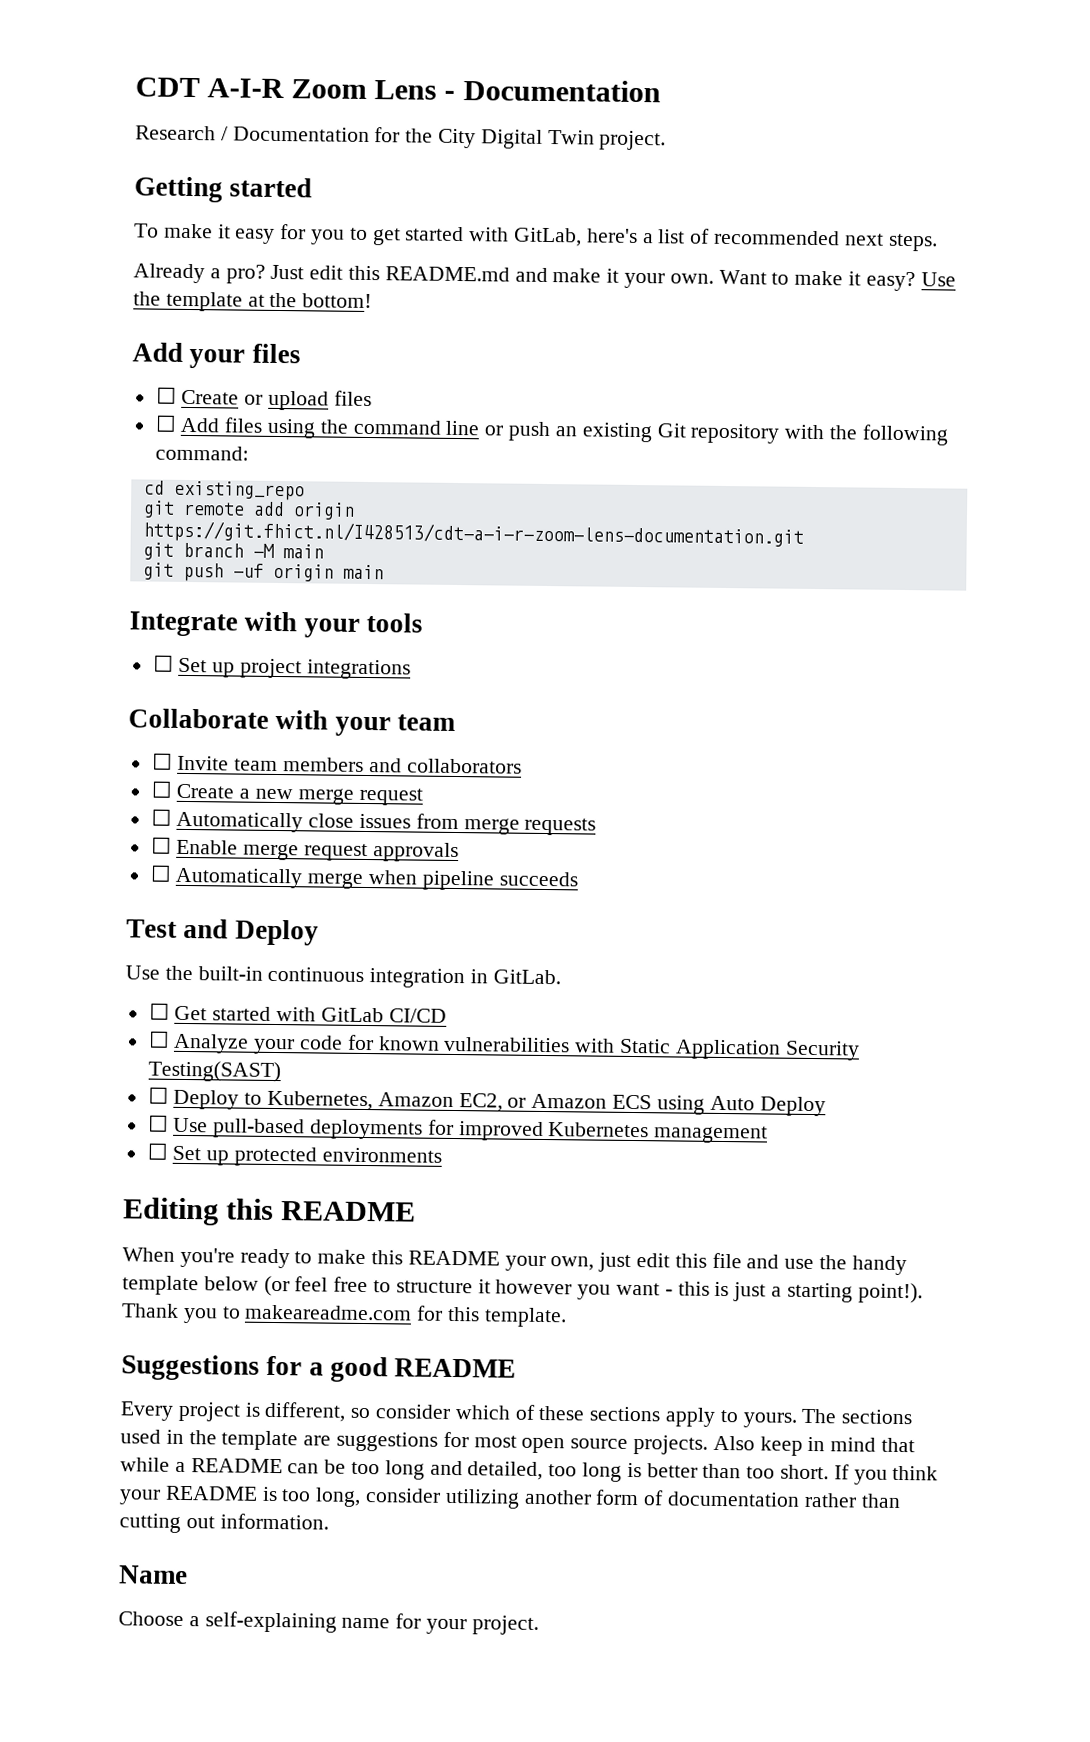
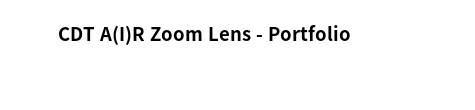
[207,78,285,99] A-I-R -> [98,25,145,45] A(I)R
[462,79,661,103] [135,125,667,151] [134,176,313,203] [134,223,938,252] [133,263,956,292] [133,291,373,312] [132,342,301,369] [155,386,372,411] [154,414,949,446] [154,445,249,461] [143,480,305,501] [142,500,355,520] [142,520,804,548] [142,542,324,560] [142,562,384,582] [129,611,423,638] [152,654,411,680] [128,708,456,737] [151,752,522,774] [150,780,423,806] [150,808,597,836] [150,836,459,863] [149,864,578,891] [126,918,319,946] [125,965,561,989] [148,1002,447,1023] [148,1030,860,1061] [147,1060,281,1083] [147,1086,826,1117] [147,1114,769,1144] [146,1142,442,1167] [123,1197,417,1226] [122,1247,907,1276] [122,1275,923,1304] [121,1303,567,1328] [121,1354,517,1383] [120,1401,914,1428] [120,1429,916,1456] [120,1457,939,1485] [119,1485,901,1509] [119,1513,329,1533] [119,1565,188,1585] [118,1611,539,1635] Documentation // Research / Documentation for the City Digital Twin project. // Getting started // To make it easy for you to get started with GitLab, here's a list of recommended next steps. // Already a pro? Just edit this README.md and make it your own. Want to make it easy? Use the template at the bottom! // Add your files // ☐ Create or upload files // ☐ Add files using the command line or push an existing Git repository with the following command: // cd existing_repo // git remote add origin https://git.fhict.nl/I428513/cdt-a-i-r-zoom-lens-documentation.git // git branch -M main // git push -uf origin main // Integrate with your tools // ☐ Set up project integrations // Collaborate with your team // ☐ Invite team members and collaborators // ☐ Create a new merge request // ☐ Automatically close issues from merge requests // ☐ Enable merge request approvals // ☐ Automatically merge when pipeline succeeds // Test and Deploy // Use the built-in continuous integration in GitLab. // ☐ Get started with GitLab CI/CD // ☐ Analyze your code for known vulnerabilities with Static Application Security Testing(SAST) // ☐ Deploy to Kubernetes, Amazon EC2, or Amazon ECS using Auto Deploy // ☐ Use pull-based deployments for improved Kubernetes management // ☐ Set up protected environments // Editing this README // When you're ready to make this README your own, just edit this file and use the handy template below (or feel free to structure it however you want - this is just a starting point!). Thank you to makeareadme.com for this template. // Suggestions for a good README // Every project is different, so consider which of these sections apply to yours. The sections used in the template are suggestions for most open source projects. Also keep in mind that while a README can be too long and detailed, too long is better than too short. If you think your README is too long, consider utilizing another form of documentation rather than cutting out information. // Name // Choose a self-explaining name for your project. -> [267,25,351,41] Portfolio

